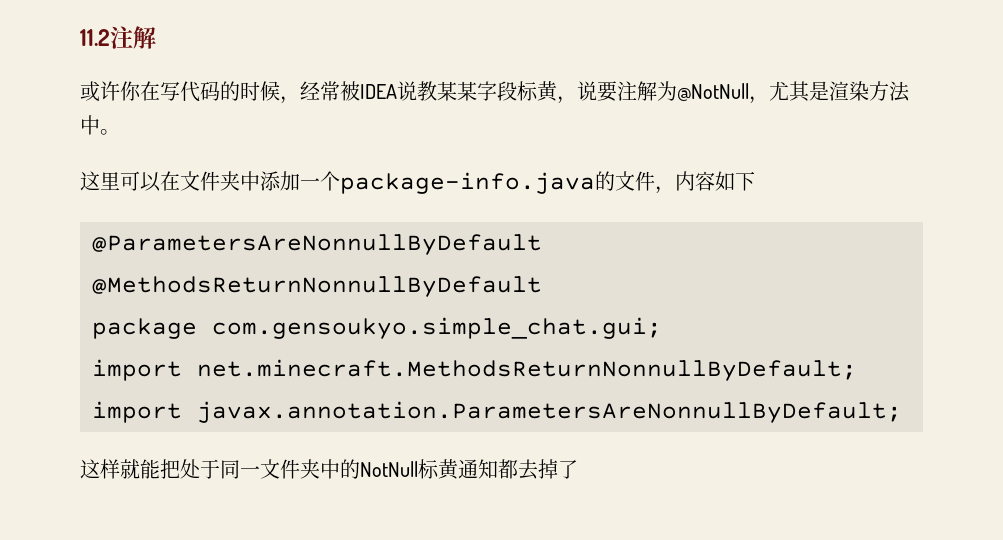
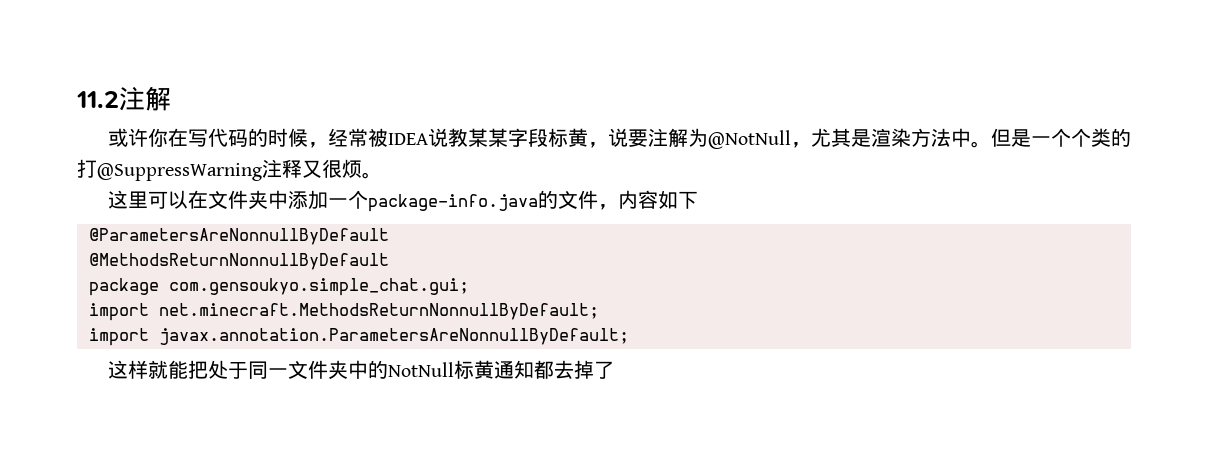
(120, 132) none -> [990,128,1131,147] [77,159,382,181] 但是一个个类的打@SuppressWarning注释又很烦。

